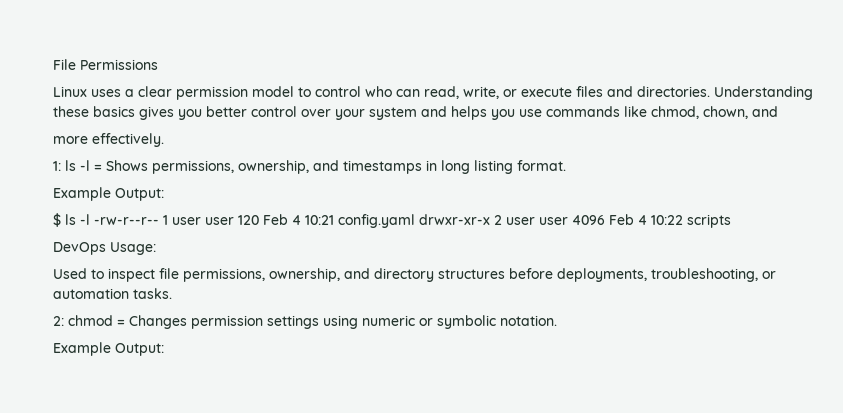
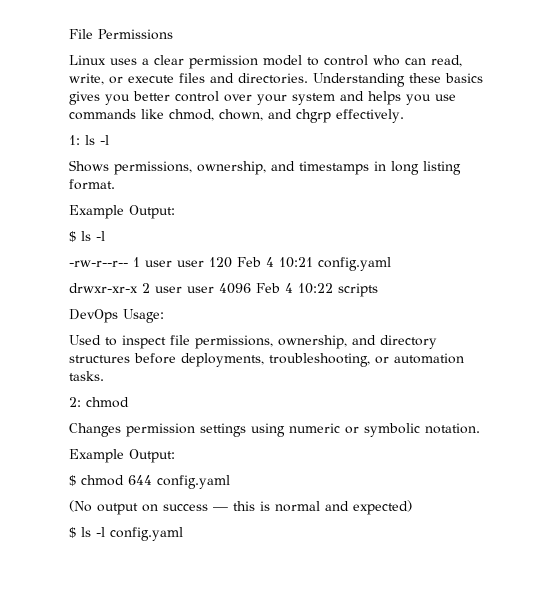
[53,136,88,144] // more -> [296,109,331,123] chgrp
[94,164,102,171] = -> (109, 140) //
(90, 219) none -> (105, 236) //
(415, 221) none -> (391, 264) //
[117,319,125,326] = -> (129, 402) //
(164, 349) none -> [69,475,230,489] [69,500,412,515] [69,527,183,541] // $ chmod 644 config.yaml // (No output on success — this is normal and expected) // $ ls -l config.yaml

